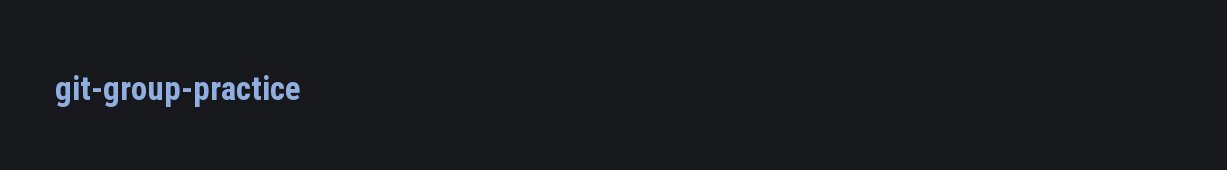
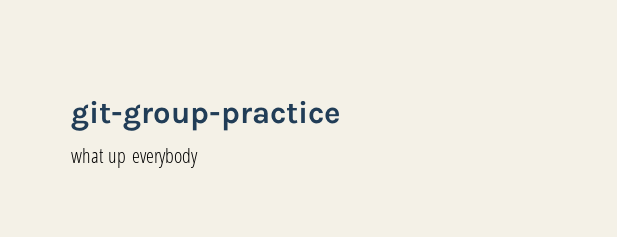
(301, 91) none -> [71,148,198,168] // what up everybody

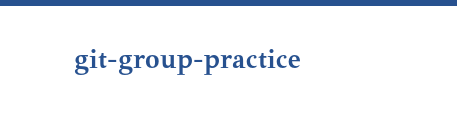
[71,148,198,168] // what up everybody -> (301, 62) none

